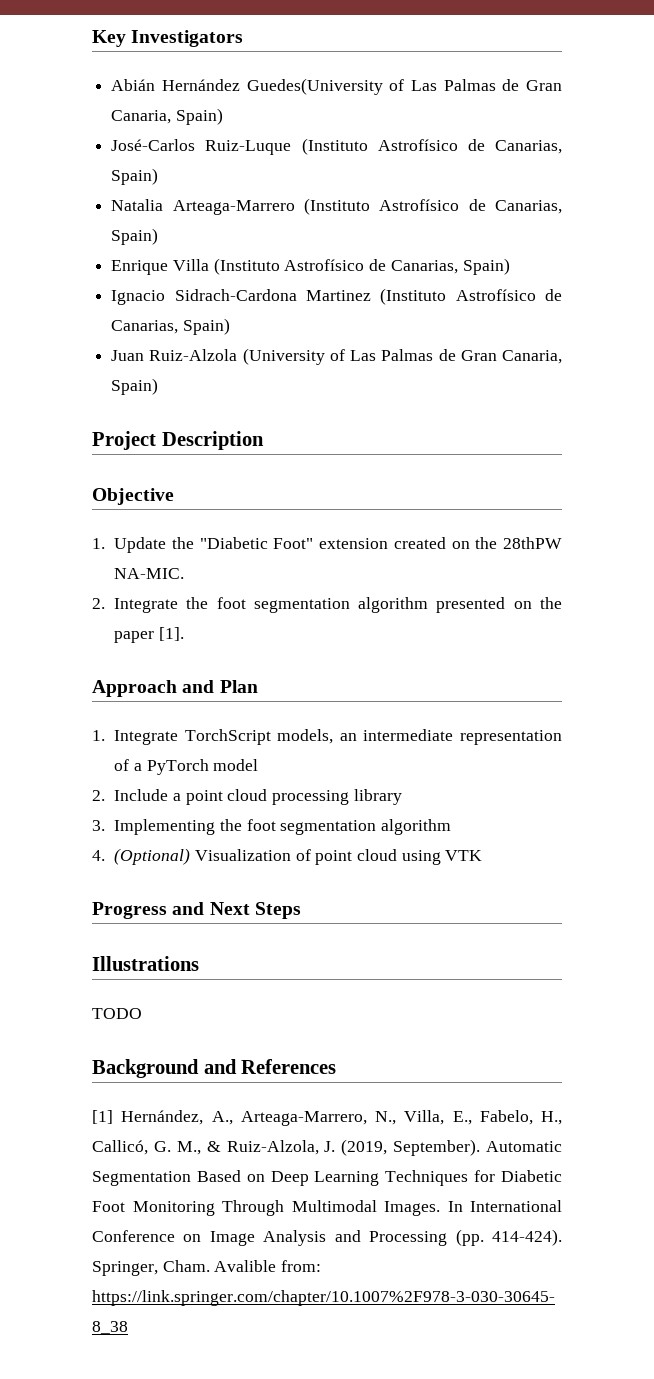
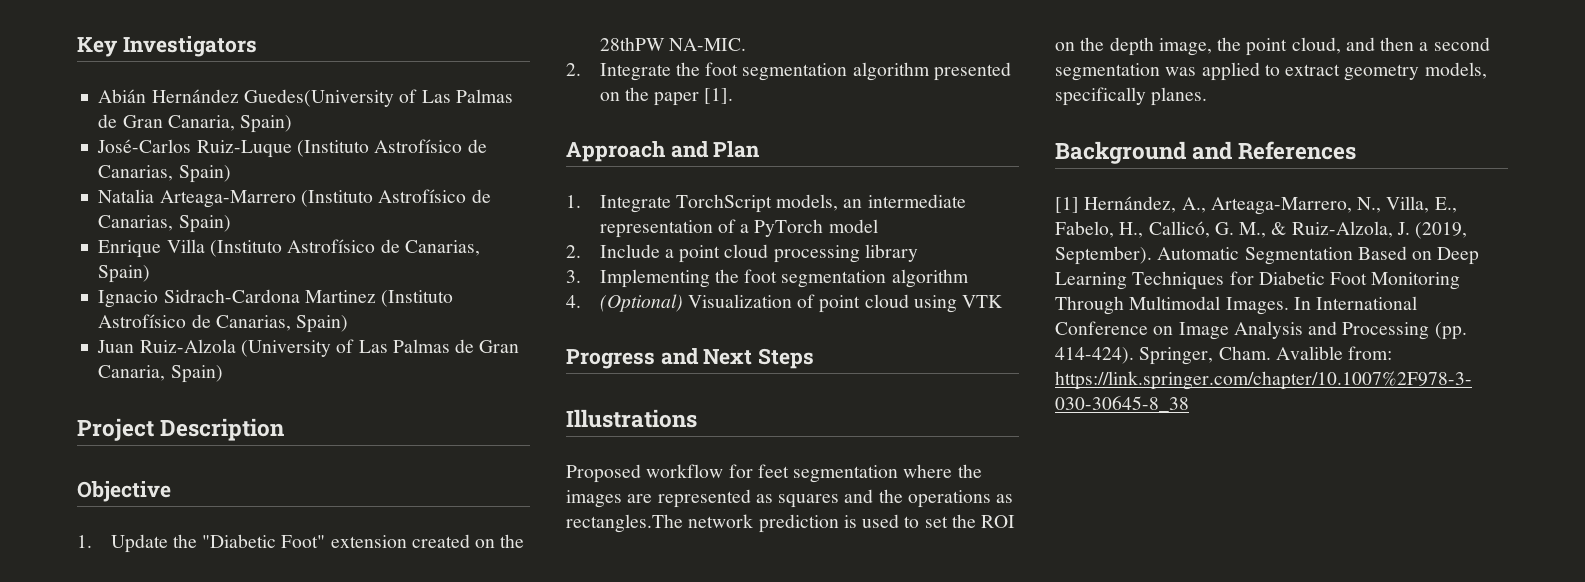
[92,1008,142,1019] TODO -> [566,464,982,483] [566,489,1014,508] [566,514,1016,533] [1055,37,1490,56] [1055,62,1487,81] [1055,87,1208,106] Proposed workflow for feet segmentation where the images are represented as squares and the operations as rectangles.The network prediction is used to set the ROI on the depth image, the point cloud, and then a second segmentation was applied to extract geometry models, specifically planes.

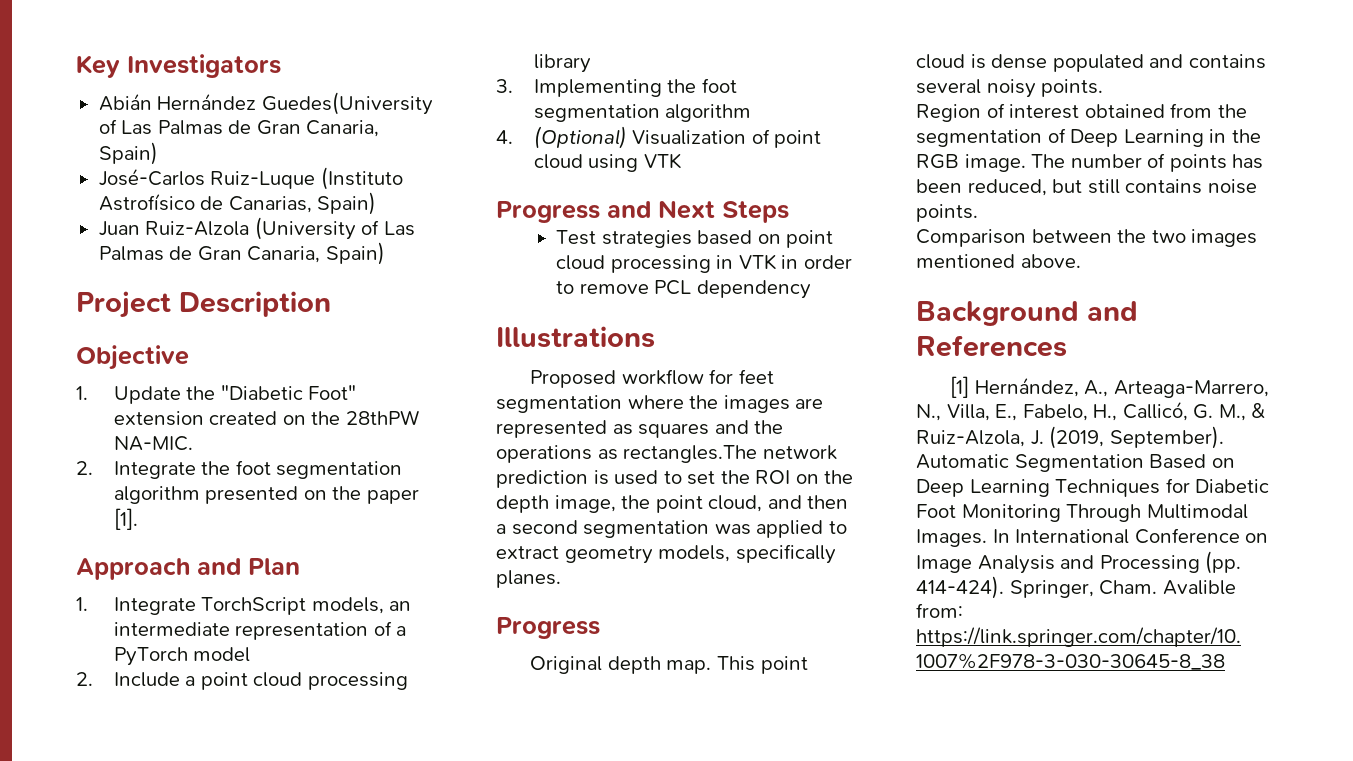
[98,189,491,208] [98,215,231,233] [98,239,480,258] [98,265,151,283] [98,289,454,308] [98,314,349,333] // Natalia Arteaga-Marrero (Instituto Astrofísico de Canarias, Spain) // Enrique Villa (Instituto Astrofísico de Canarias, Spain) // Ignacio Sidrach-Cardona Martinez (Instituto Astrofísico de Canarias, Spain) -> (377, 203) none
(815, 358) none -> [556,230,834,248] [556,254,852,273] [556,280,811,299] // Test strategies based on point cloud processing in VTK in order to remove PCL dependency
(1208, 96) none -> [496,617,600,639] [530,656,808,674] [916,54,1266,72] [916,79,1104,98] [916,103,1247,122] [916,128,1261,147] [916,153,1264,172] [916,179,1257,196] [916,204,978,222] [916,229,1258,247] [916,254,1081,268] // Progress // Original depth map. This point cloud is dense populated and contains several noisy points. // Region of interest obtained from the segmentation of Deep Learning in the RGB image. The number of points has been reduced, but still contains noise points. // Comparison between the two images mentioned above.

